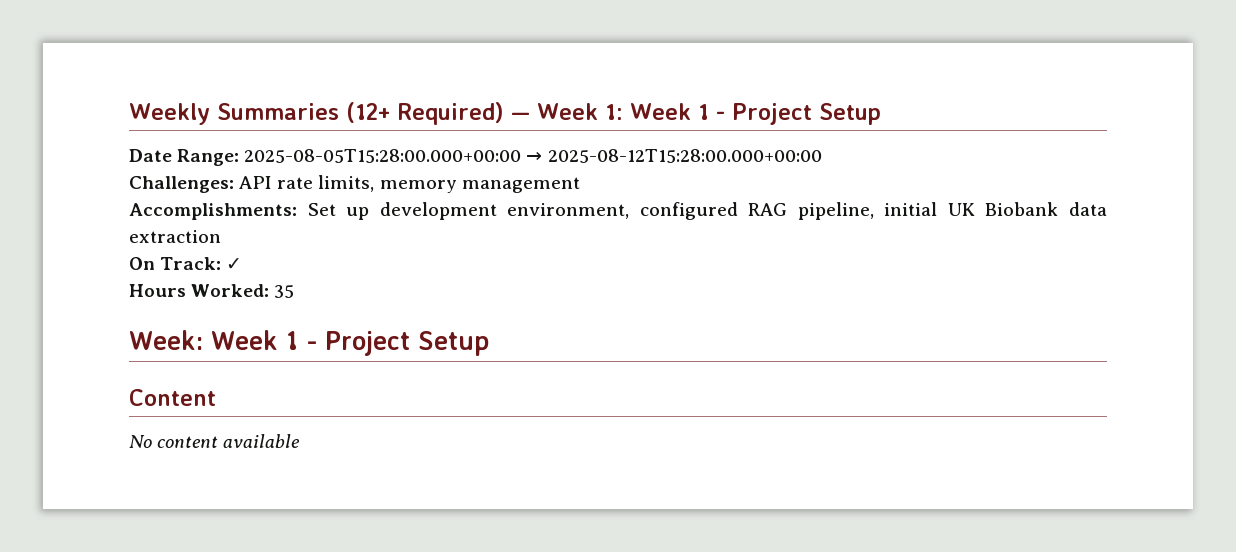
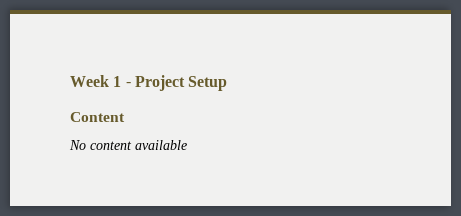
[129,102,881,125] [129,149,822,166] [129,175,580,193] [129,202,1107,220] [129,230,221,243] [129,257,243,270] [129,284,295,298] [129,330,203,350] Weekly Summaries (12+ Required) — Week 1: Week 1 - Project Setup // Date Range: 2025-08-05T15:28:00.000+00:00 → 2025-08-12T15:28:00.000+00:00 // Challenges: API rate limits, memory management // Accomplishments: Set up development environment, configured RAG pipeline, initial UK Biobank data extraction // On Track: ✓ // Hours Worked: 35 // Week: -> (70, 81) none

